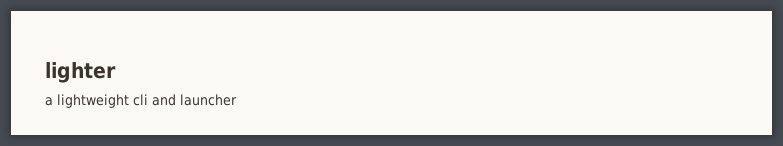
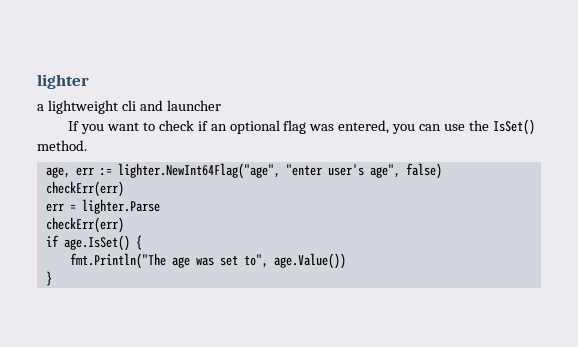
(237, 100) none -> [68,119,535,135] [37,140,87,151] [45,163,442,179] [45,181,124,197] [45,199,160,214] [45,217,124,233] [45,235,142,251] [69,253,346,269] [45,271,52,286] // If you want to check if an optional flag was entered, you can use the IsSet() method. // age, err := lighter.NewInt64Flag("age", "enter user's age", false) // checkErr(err) // err = lighter.Parse // checkErr(err) // if age.IsSet() { // fmt.Println("The age was set to", age.Value()) // }

